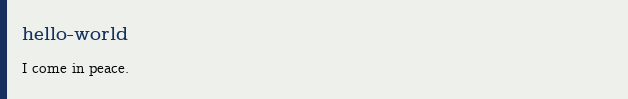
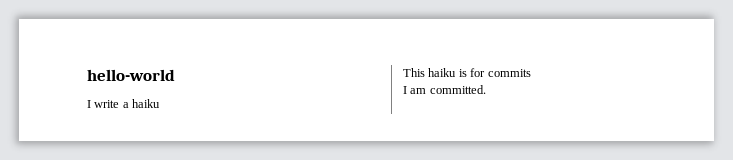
[32,63,129,76] come in peace. -> [94,99,161,108] [403,68,531,77] [403,85,486,94] write a haiku // This haiku is for commits // I am committed.

